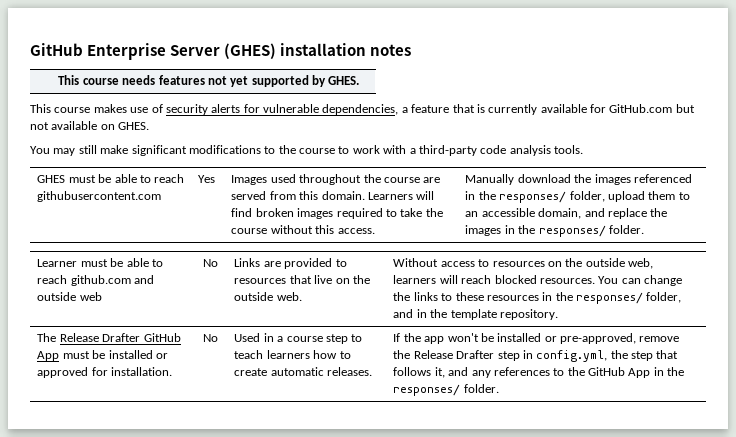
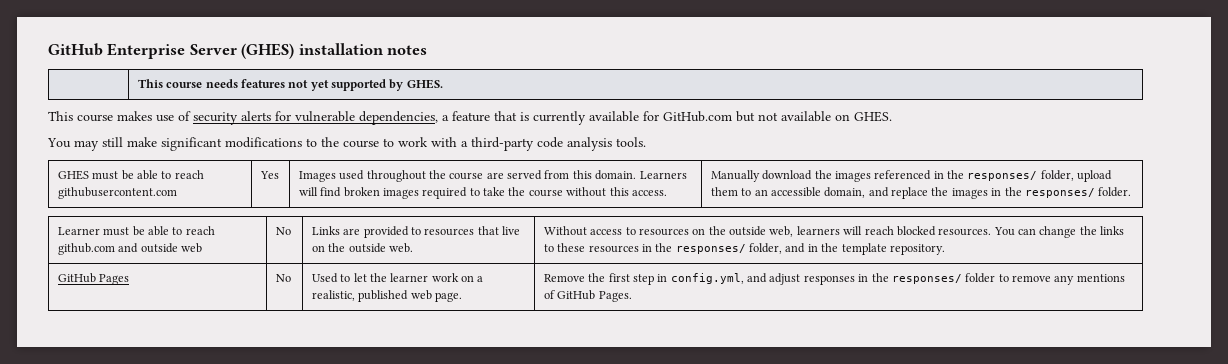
[37,333,181,342] [37,350,168,361] [37,367,173,378] [203,334,219,342] [234,333,363,344] [234,350,351,359] [234,367,373,376] [393,333,680,344] [393,350,679,362] [393,367,685,378] [393,384,499,396] The Release Drafter GitHub App must be installed or approved for installation. | No | Used in a course step to teach learners how to create automatic releases. | If the app won't be installed or pre-approved, remove the Release Drafter step in config.yml, the step that follows it, and any references to the GitHub App in the responses/ folder. -> [57,273,130,285] [275,274,291,282] [311,273,484,283] [311,290,462,302] [543,273,1125,285] [543,290,632,302] GitHub Pages | No | Used to let the learner work on a realistic, published web page. | Remove the first step in config.yml, and adjust responses in the responses/ folder to remove any mentions of GitHub Pages.

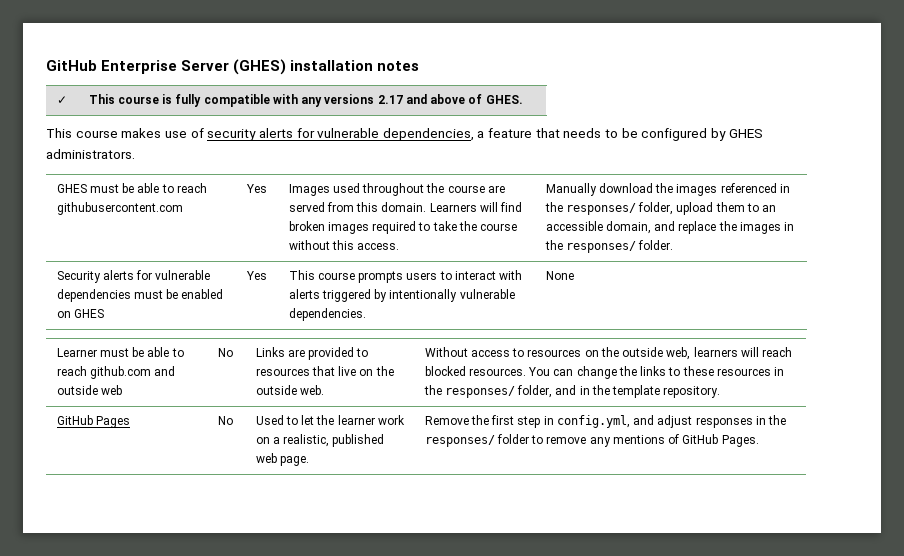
[137,79,404,91] | This course needs features not yet supported by -> [56,96,67,104] [88,94,483,107] ✓ | This course is fully compatible with any versions 2.17 and above of
[520,111,892,125] [47,137,646,151] is currently available for GitHub.com but not available on GHES. // You may still make significant modifications to the course to work with a third-party code analysis tools. -> [563,128,763,141] [46,149,135,159] needs to be configured by GHES administrators.
(1132, 192) none -> [56,270,211,283] [56,289,224,302] [56,309,104,318] [245,271,267,280] [288,270,523,283] [288,289,515,302] [288,308,366,321] [545,271,574,280] // Security alerts for vulnerable dependencies must be enabled on GHES | Yes | This course prompts users to interact with alerts triggered by intentionally vulnerable dependencies. | None

